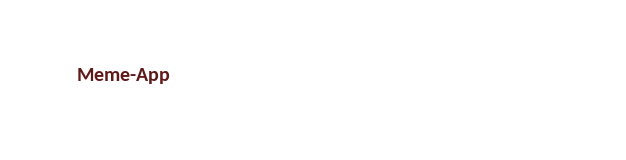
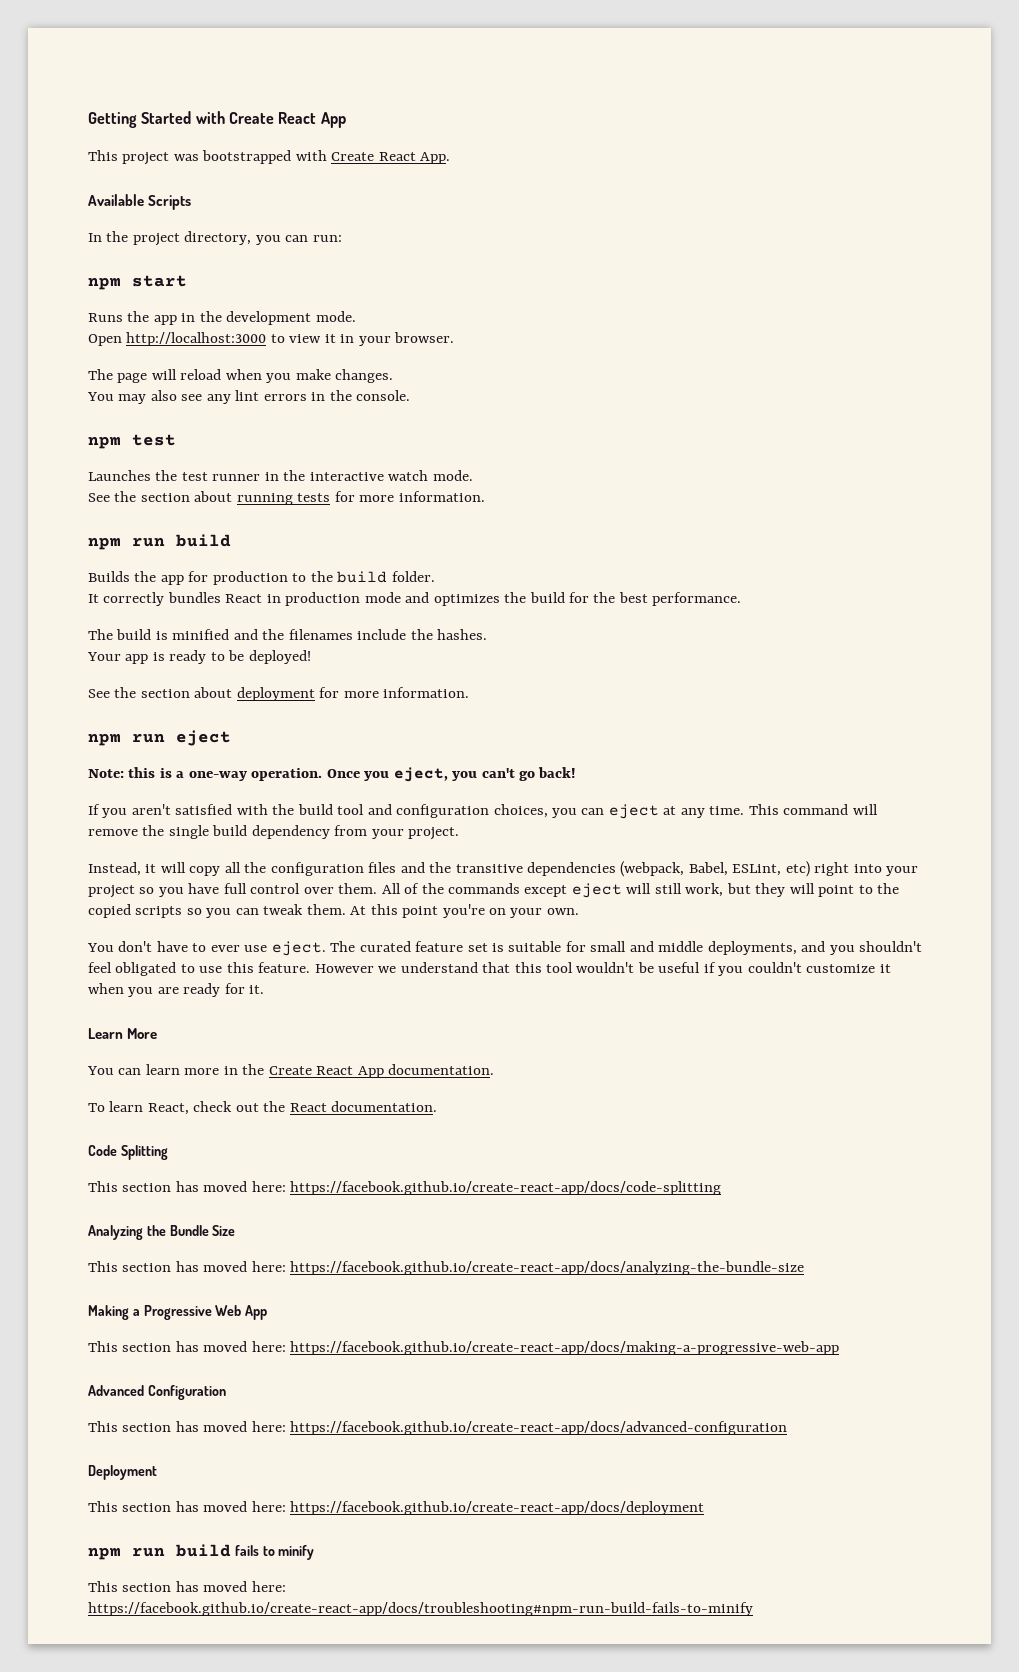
[77,68,170,84] Meme-App -> [88,111,346,128] [88,150,451,165] [88,194,192,210] [88,231,342,246] [88,275,187,290] [88,311,356,325] [88,332,455,346] [88,369,394,383] [87,390,411,404] [88,434,176,449] [88,470,473,481] [88,491,485,505] [88,534,231,550] [88,571,435,585] [88,592,742,606] [88,629,488,640] [87,650,311,664] [88,687,470,701] [88,730,231,746] [88,767,577,782] [88,804,878,819] [88,825,460,840] [88,861,919,877] [88,883,900,898] [88,904,579,918] [87,941,923,956] [88,962,891,976] [88,983,265,997] [88,1028,158,1039] [87,1064,495,1078] [88,1101,438,1115] [88,1145,168,1160] [88,1181,722,1195] [88,1225,236,1240] [88,1261,805,1275] [88,1305,268,1320] [88,1341,840,1355] [88,1385,226,1400] [88,1421,788,1435] [88,1465,157,1480] [88,1501,705,1515] [88,1544,315,1560] [88,1581,286,1592] [88,1602,753,1616] Getting Started with Create React App // This project was bootstrapped with Create React App. // Available Scripts // In the project directory, you can run: // npm start // Runs the app in the development mode. // Open http://localhost:3000 to view it in your browser. // The page will reload when you make changes. // You may also see any lint errors in the console. // npm test // Launches the test runner in the interactive watch mode. // See the section about running tests for more information. // npm run build // Builds the app for production to the build folder. // It correctly bundles React in production mode and optimizes the build for the best performance. // The build is minified and the filenames include the hashes. // Your app is ready to be deployed! // See the section about deployment for more information. // npm run eject // Note: this is a one-way operation. Once you eject, you can't go back! // If you aren't satisfied with the build tool and configuration choices, you can eject at any time. This command will remove the single build dependency from your project. // Instead, it will copy all the configuration files and the transitive dependencies (webpack, Babel, ESLint, etc) right into your project so you have full control over them. All of the commands except eject will still work, but they will point to the copied scripts so you can tweak them. At this point you're on your own. // You don't have to ever use eject. The curated feature set is suitable for small and middle deployments, and you shouldn't feel obligated to use this feature. However we understand that this tool wouldn't be useful if you couldn't customize it when you are ready for it. // Learn More // You can learn more in the Create React App documentation. // To learn React, check out the React documentation. // Code Splitting // This section has moved here: https://facebook.github.io/create-react-app/docs/code-splitting // Analyzing the Bundle Size // This section has moved here: https://facebook.github.io/create-react-app/docs/analyzing-the-bundle-size // Making a Progressive Web App // This section has moved here: https://facebook.github.io/create-react-app/docs/making-a-progressive-web-app // Advanced Configuration // This section has moved here: https://facebook.github.io/create-react-app/docs/advanced-configuration // Deployment // This section has moved here: https://facebook.github.io/create-react-app/docs/deployment // npm run build fails to minify // This section has moved here: https://facebook.github.io/create-react-app/docs/troubleshooting#npm-run-build-fails-to-minify

